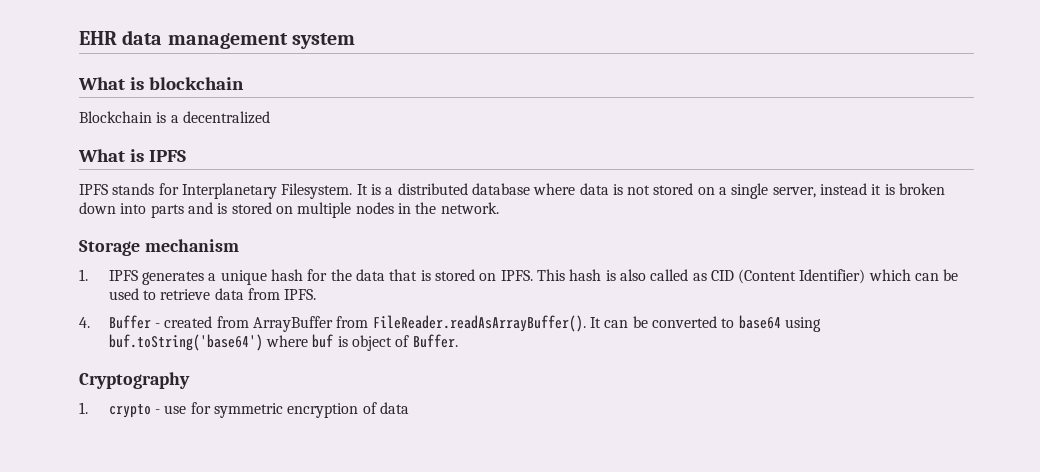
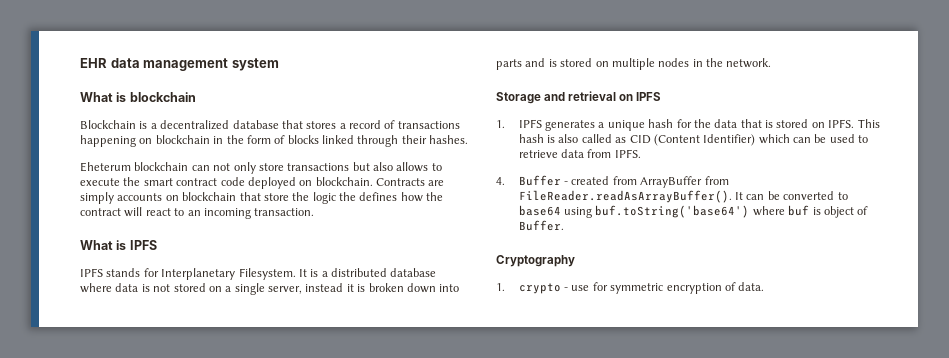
(270, 117) none -> [232,120,460,129] [80,135,469,147] [80,162,442,174] [80,177,445,189] [80,192,444,204] [80,207,315,219] database that stores a record of transactions happening on blockchain in the form of blocks linked through their hashes. // Eheterum blockchain can not only store transactions but also allows to execute the smart contract code deployed on blockchain. Contracts are simply accounts on blockchain that store the logic the defines how the contract will react to an incoming transaction.
[144,239,239,252] mechanism -> [544,91,662,101] and retrieval on IPFS
[380,402,410,414] data -> [738,282,765,291] data.

